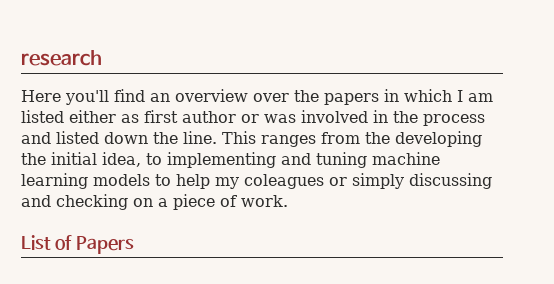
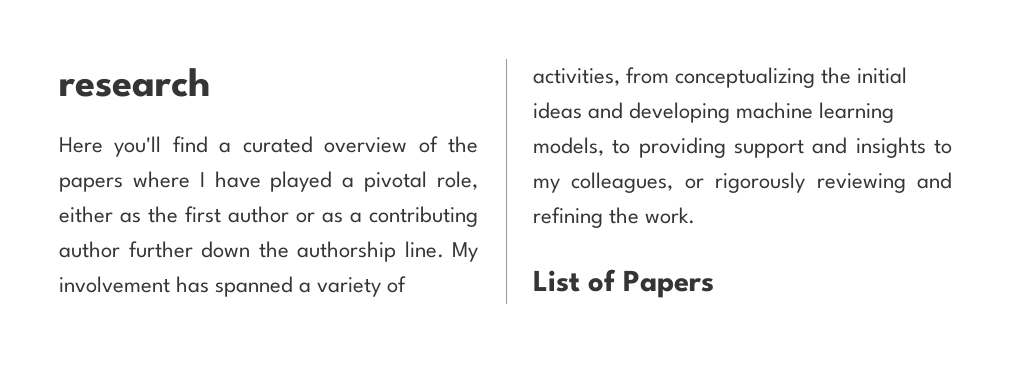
[150,89,493,105] [21,110,64,123] an overview over the papers in which I am listed -> [219,136,478,153] [59,171,478,192] a curated overview of the papers where I have played a pivotal role,
(139, 118) none -> [148,206,178,223] the
[264,110,485,126] [21,131,482,147] [21,152,440,168] [21,173,492,189] [21,194,237,210] was involved in the process and listed down the line. This ranges from the developing the initial idea, to implementing and tuning machine learning models to help my coleagues or simply discussing and checking on a piece of -> [322,206,478,227] [59,241,478,262] [59,276,407,297] [533,67,908,88] [533,102,895,123] [533,137,952,158] [533,172,952,193] [533,207,640,228] as a contributing author further down the authorship line. My involvement has spanned a variety of activities, from conceptualizing the initial ideas and developing machine learning models, to providing support and insights to my colleagues, or rigorously reviewing and refining the

